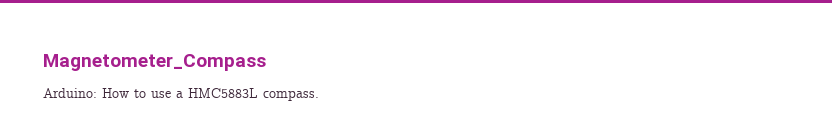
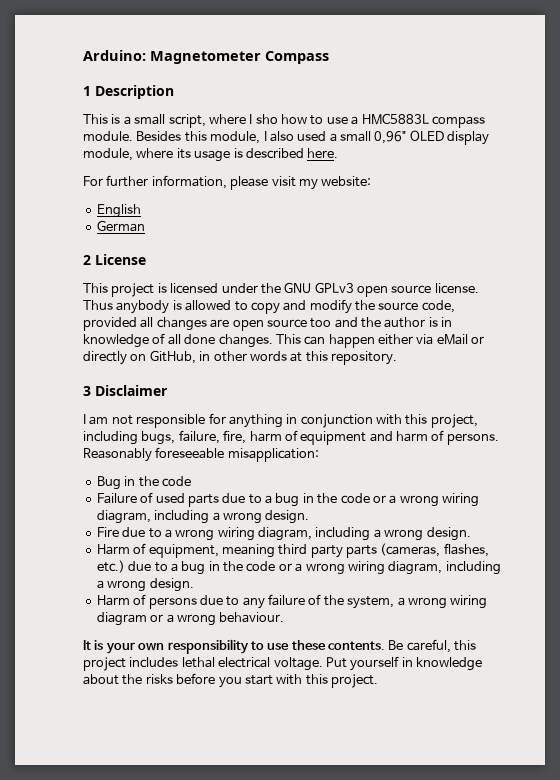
[43,54,266,71] [43,88,319,101] Magnetometer_Compass // Arduino: How to use a HMC5883L compass. -> [83,50,329,64] [83,85,174,99] [83,113,485,128] [83,130,490,145] [83,148,339,162] [83,175,372,190] [96,204,141,218] [96,220,145,232] [83,254,146,265] [83,282,479,297] [83,299,455,314] [83,317,453,331] [83,333,485,348] [83,350,397,365] [83,385,168,396] [83,413,478,428] [83,430,499,445] [83,447,319,462] [96,476,191,490] [96,492,479,507] [96,510,310,524] [96,527,471,541] [96,543,489,558] [96,560,501,575] [96,578,194,592] [96,594,488,609] [96,612,285,626] [83,639,477,654] [83,656,482,671] [83,673,378,688] Arduino: Magnetometer Compass // 1 Description // This is a small script, where I sho how to use a HMC5883L compass module. Besides this module, I also used a small 0,96" OLED display module, where its usage is described here. // For further information, please visit my website: // English // German // 2 License // This project is licensed under the GNU GPLv3 open source license. Thus anybody is allowed to copy and modify the source code, provided all changes are open source too and the author is in knowledge of all done changes. This can happen either via eMail or directly on GitHub, in other words at this repository. // 3 Disclaimer // I am not responsible for anything in conjunction with this project, including bugs, failure, fire, harm of equipment and harm of persons. Reasonably foreseeable misapplication: // Bug in the code // Failure of used parts due to a bug in the code or a wrong wiring diagram, including a wrong design. // Fire due to a wrong wiring diagram, including a wrong design. // Harm of equipment, meaning third party parts (cameras, flashes, etc.) due to a bug in the code or a wrong wiring diagram, including a wrong design. // Harm of persons due to any failure of the system, a wrong wiring diagram or a wrong behaviour. // It is your own responsibility to use these contents. Be careful, this project includes lethal electrical voltage. Put yourself in knowledge about the risks before you start with this project.

